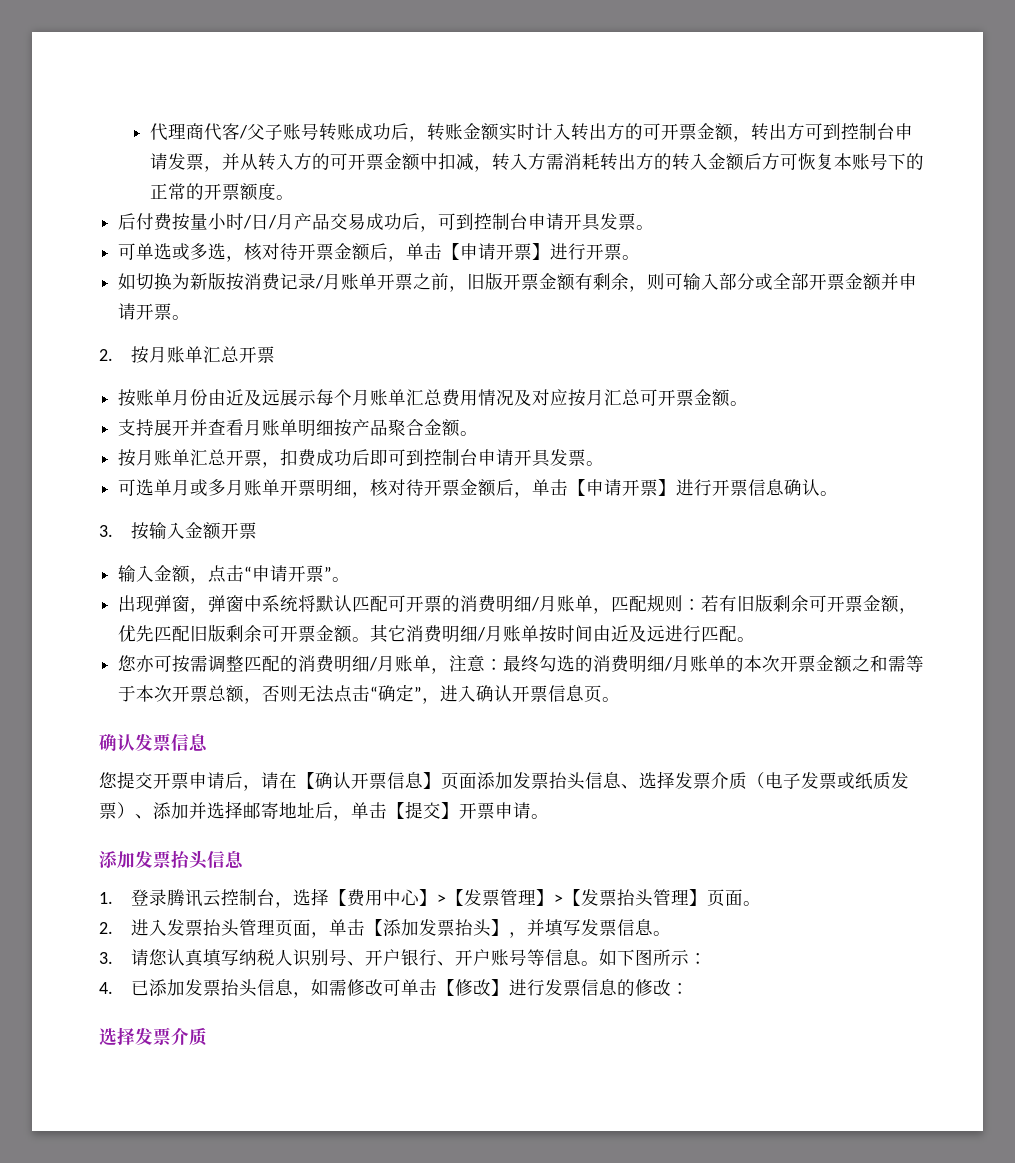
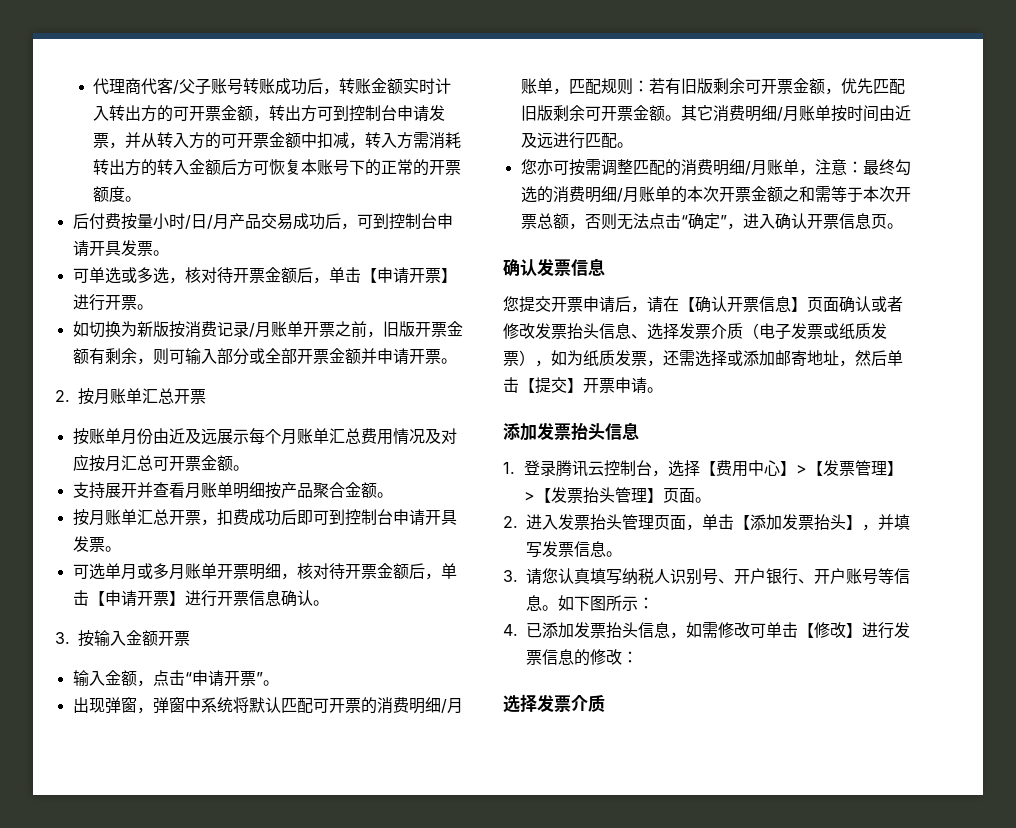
[477,772,513,789] 添加 -> [839,296,903,313] [503,323,535,339] 确认或者修改
[135,801,243,819] 、添加并选择 -> [535,350,775,367] ，如为纸质发票，还需选择或添加
[315,802,351,821] 后， -> [839,350,887,367] ，然后

